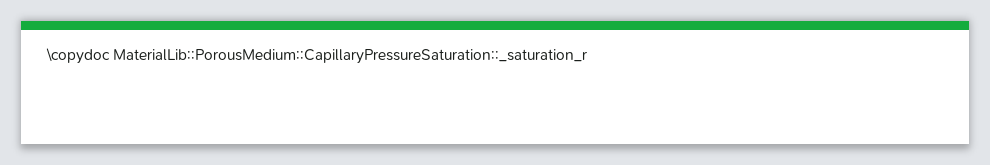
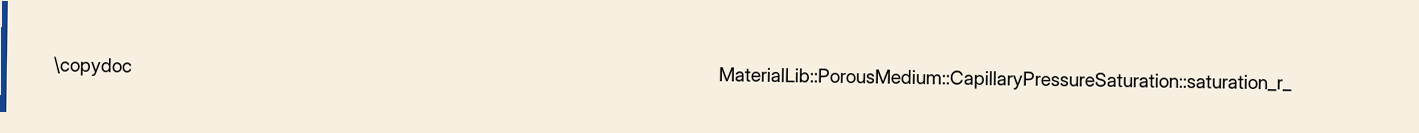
[113,49,588,64] MaterialLib::PorousMedium::CapillaryPressureSaturation::_saturation_r -> [718,67,1292,94] MaterialLib::PorousMedium::CapillaryPressureSaturation::saturation_r_

